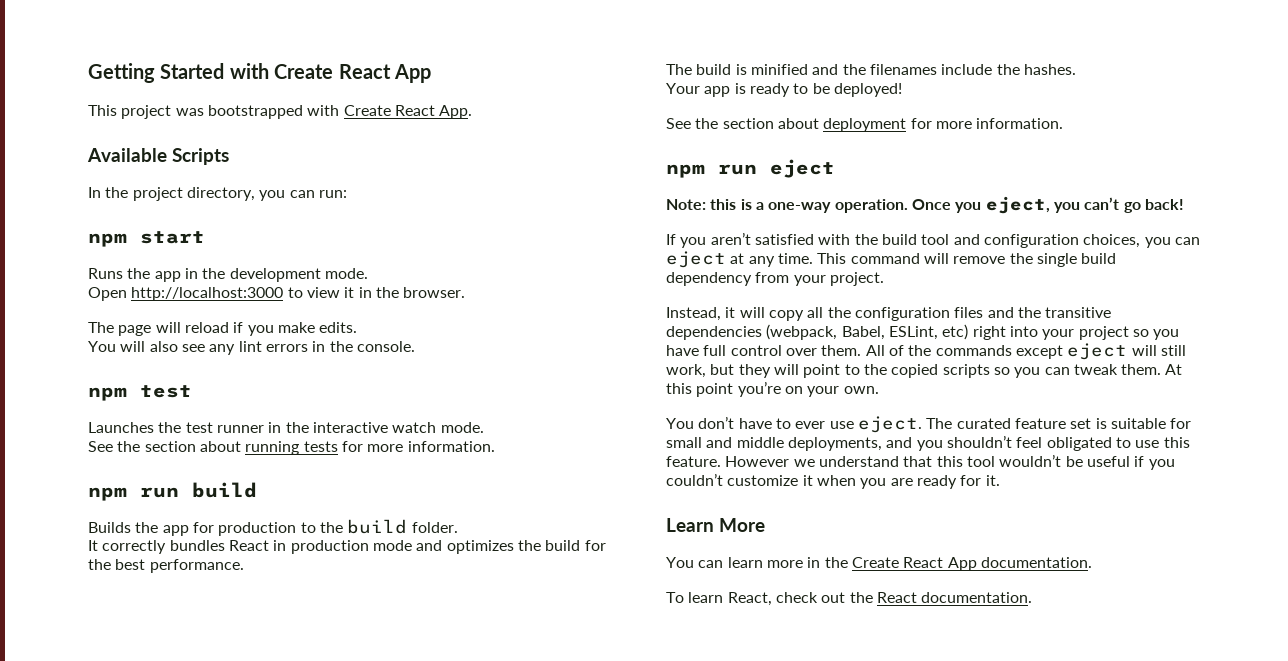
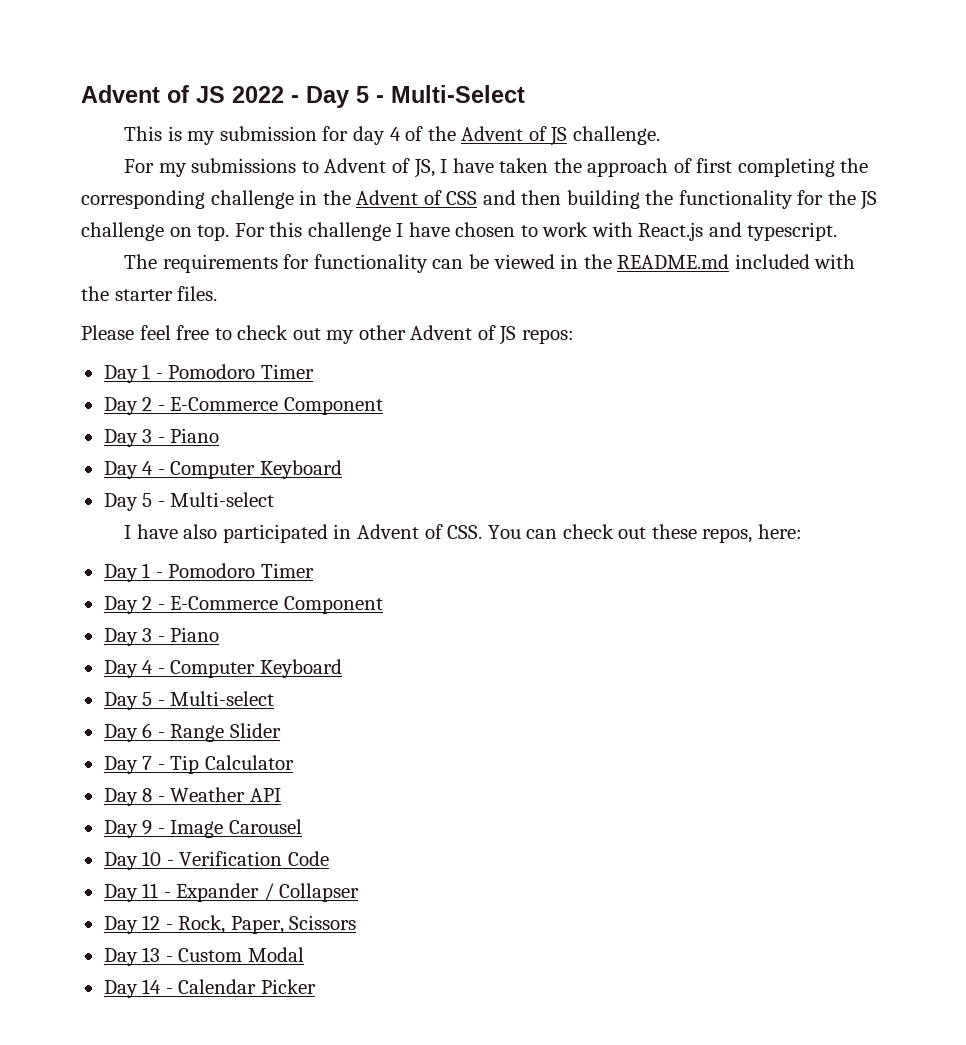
[88,63,431,83] [88,105,473,119] [87,148,229,165] [88,187,347,201] [88,231,205,247] [88,268,368,282] [88,287,466,301] [88,322,358,336] [88,341,415,355] [88,385,192,401] [88,422,484,433] [88,441,495,455] [88,482,257,501] [88,519,458,536] [88,540,606,554] [88,559,244,573] [666,64,1076,75] [666,83,902,97] [666,118,1064,132] [666,159,835,178] [666,196,1184,214] [666,232,1200,248] [666,251,1117,268] [666,272,884,286] [666,307,1112,321] [666,324,1180,340] [666,343,1186,360] [666,364,1183,378] [666,381,879,397] [666,416,1192,433] [666,435,1190,451] [666,454,1175,470] [666,473,1000,489] [666,518,765,532] [666,557,1092,571] [666,592,1033,606] Getting Started with Create React App // This project was bootstrapped with Create React App. // Available Scripts // In the project directory, you can run: // npm start // Runs the app in the development mode. // Open http://localhost:3000 to view it in the browser. // The page will reload if you make edits. // You will also see any lint errors in the console. // npm test // Launches the test runner in the interactive watch mode. // See the section about running tests for more information. // npm run build // Builds the app for production to the build folder. // It correctly bundles React in production mode and optimizes the build for the best performance. // The build is minified and the filenames include the hashes. // Your app is ready to be deployed! // See the section about deployment for more information. // npm run eject // Note: this is a one-way operation. Once you eject, you can’t go back! // If you aren’t satisfied with the build tool and configuration choices, you can eject at any time. This command will remove the single build dependency from your project. // Instead, it will copy all the configuration files and the transitive dependencies (webpack, Babel, ESLint, etc) right into your project so you have full control over them. All of the commands except eject will still work, but they will point to the copied scripts so you can tweak them. At this point you’re on your own. // You don’t have to ever use eject. The curated feature set is suitable for small and middle deployments, and you shouldn’t feel obligated to use this feature. However we understand that this tool wouldn’t be useful if you couldn’t customize it when you are ready for it. // Learn More // You can learn more in the Create React App documentation. // To learn React, check out the React documentation. -> [81,85,525,108] [124,126,660,146] [124,158,869,178] [81,190,878,210] [81,222,838,241] [124,254,856,273] [81,286,218,301] [81,325,574,345] [103,364,314,383] [103,397,383,415] [103,428,220,447] [103,460,342,479] [103,492,275,511] [124,524,802,543] [103,563,314,582] [103,596,383,614] [103,627,220,646] [103,659,342,678] [103,691,275,710] [103,723,281,742] [103,755,294,774] [103,787,281,806] [103,819,302,838] [103,851,329,870] [103,883,360,902] [103,915,357,934] [103,947,304,966] [103,979,316,998] Advent of JS 2022 - Day 5 - Multi-Select // This is my submission for day 4 of the Advent of JS challenge. // For my submissions to Advent of JS, I have taken the approach of first completing the corresponding challenge in the Advent of CSS and then building the functionality for the JS challenge on top. For this challenge I have chosen to work with React.js and typescript. // The requirements for functionality can be viewed in the README.md included with the starter files. // Please feel free to check out my other Advent of JS repos: // Day 1 - Pomodoro Timer // Day 2 - E-Commerce Component // Day 3 - Piano // Day 4 - Computer Keyboard // Day 5 - Multi-select // I have also participated in Advent of CSS. You can check out these repos, here: // Day 1 - Pomodoro Timer // Day 2 - E-Commerce Component // Day 3 - Piano // Day 4 - Computer Keyboard // Day 5 - Multi-select // Day 6 - Range Slider // Day 7 - Tip Calculator // Day 8 - Weather API // Day 9 - Image Carousel // Day 10 - Verification Code // Day 11 - Expander / Collapser // Day 12 - Rock, Paper, Scissors // Day 13 - Custom Modal // Day 14 - Calendar Picker

